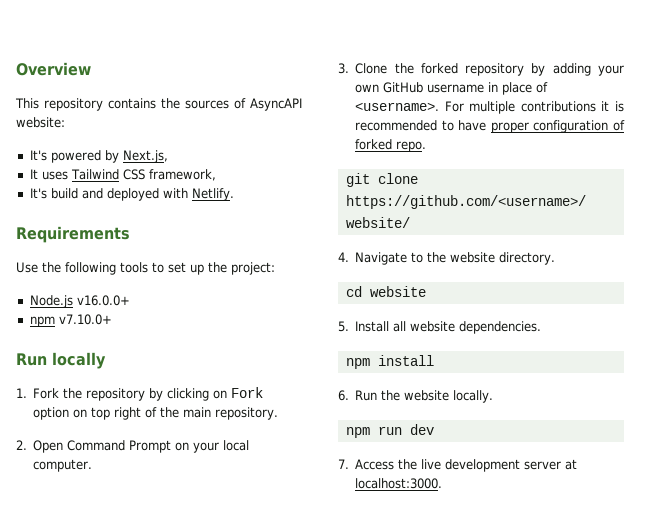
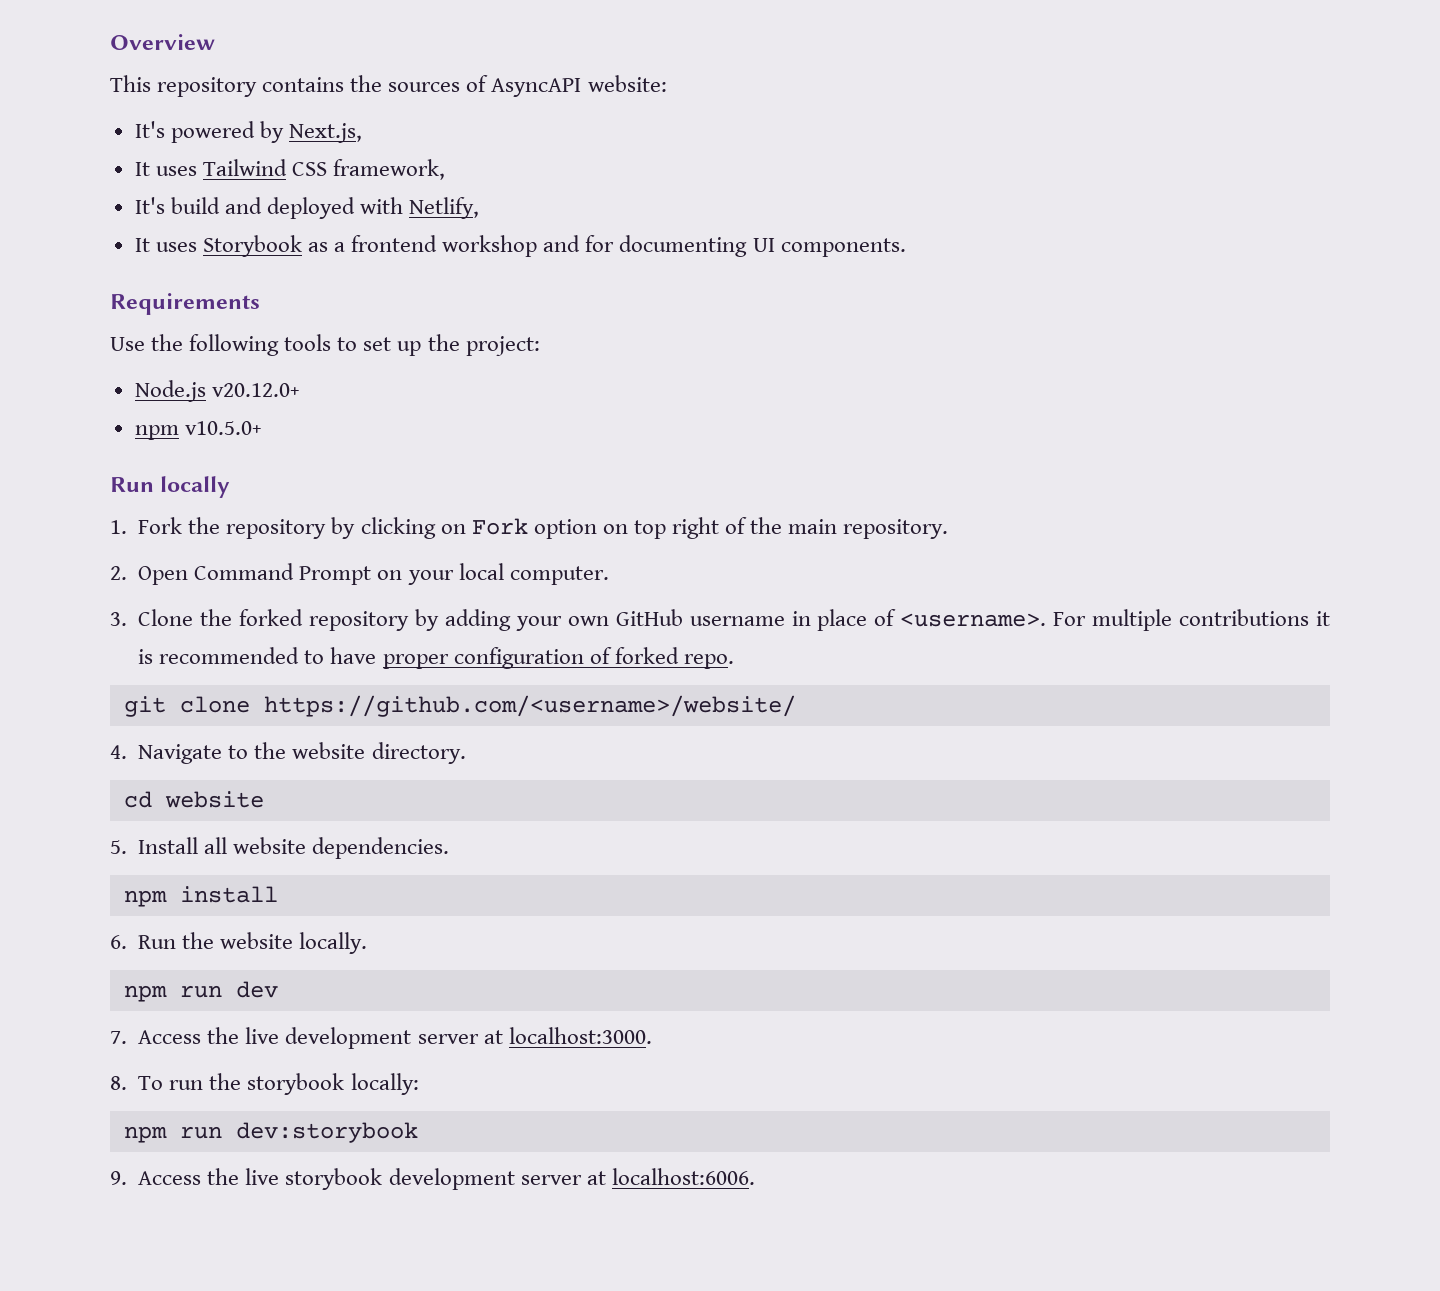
[191,188,234,201] Netlify. -> [409,197,480,219] [134,235,906,257] Netlify, // It uses Storybook as a frontend workshop and for documenting UI components.
[76,295,130,306] [29,314,112,327] v16.0.0+ // npm v7.10.0+ -> [211,383,300,397] [134,421,262,440] v20.12.0+ // npm v10.5.0+
(443, 483) none -> [110,1073,419,1095] [123,1122,418,1143] [110,1168,755,1190] // 8. To run the storybook locally: // npm run dev:storybook // 9. Access the live storybook development server at localhost:6006.

